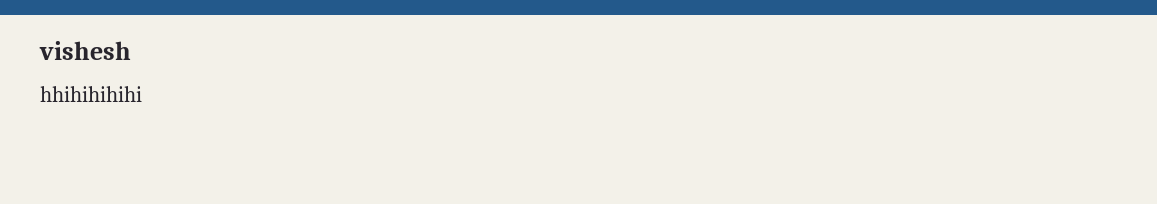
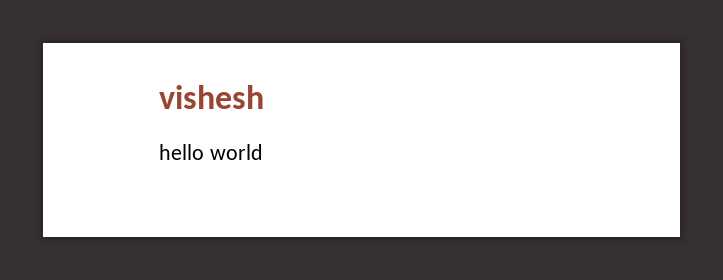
[40,86,142,102] hhihihihihi -> [159,144,263,160] hello world

